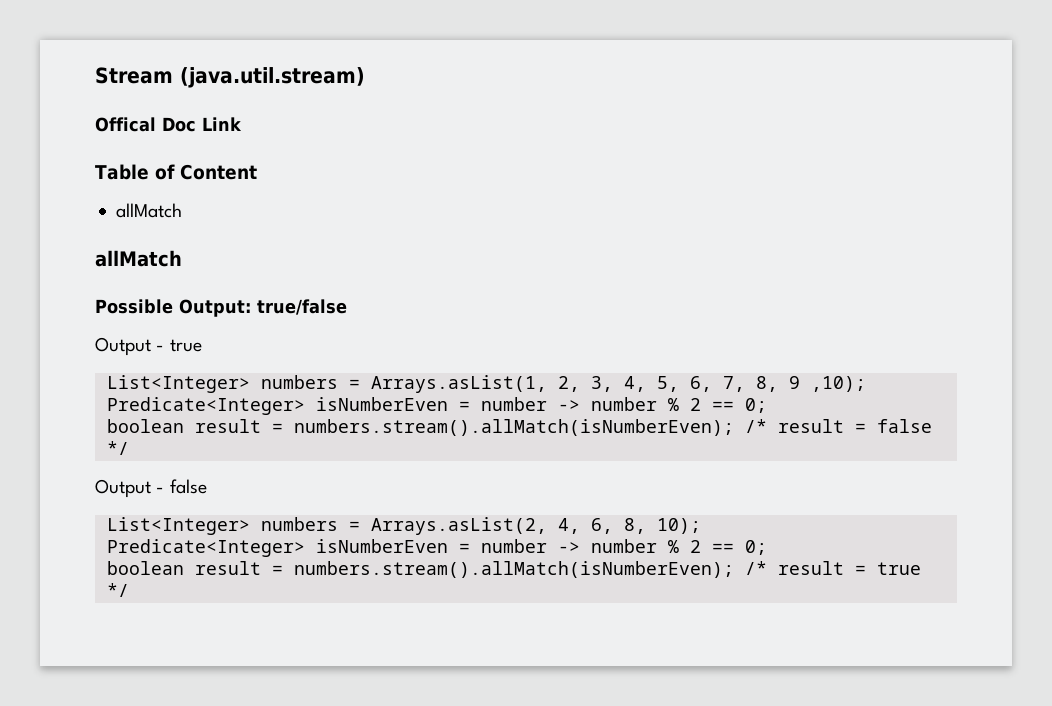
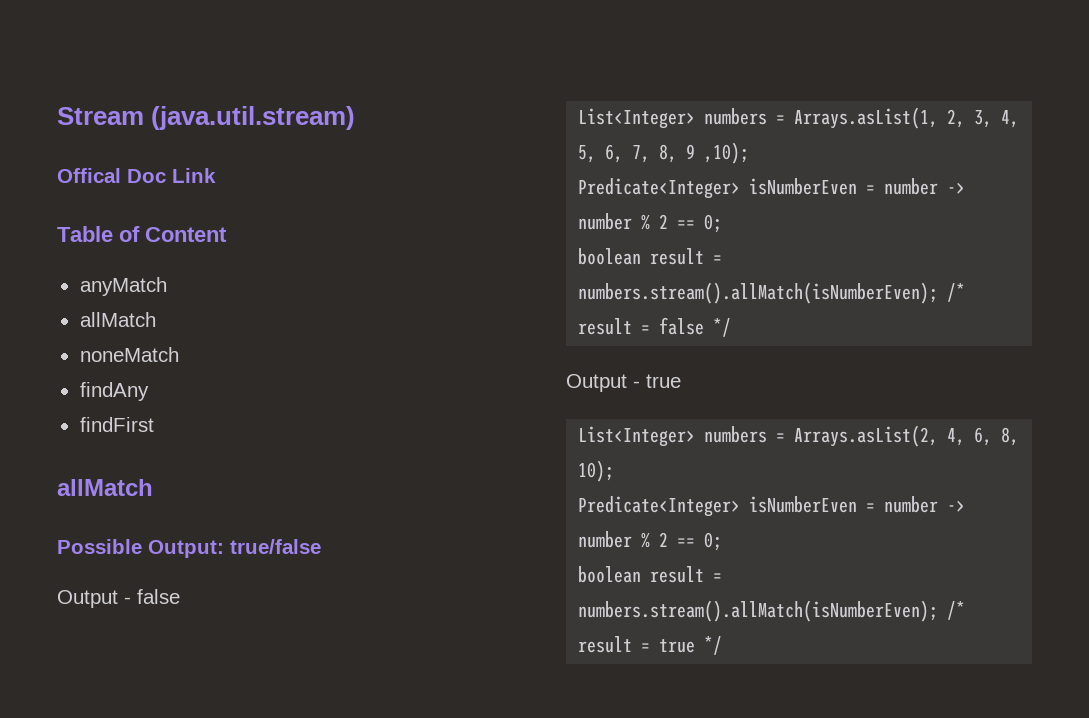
[116,203,183,218] // allMatch -> [79,277,167,296] [79,312,156,327] [79,347,179,362] [79,382,149,401] [79,417,154,432] // anyMatch // allMatch // noneMatch // findAny // findFirst
[169,339,202,352] true -> [137,589,180,604] false
[169,479,207,494] false -> [646,374,681,388] true

